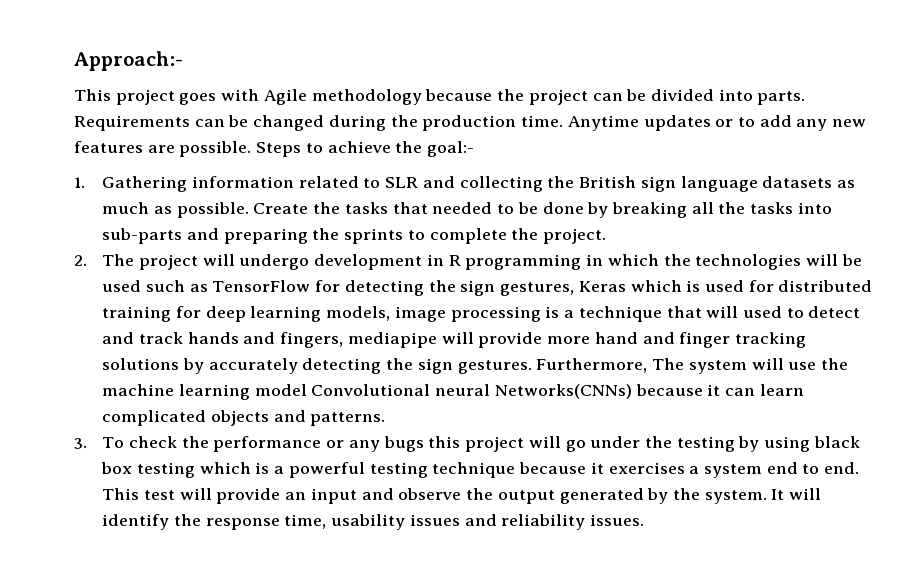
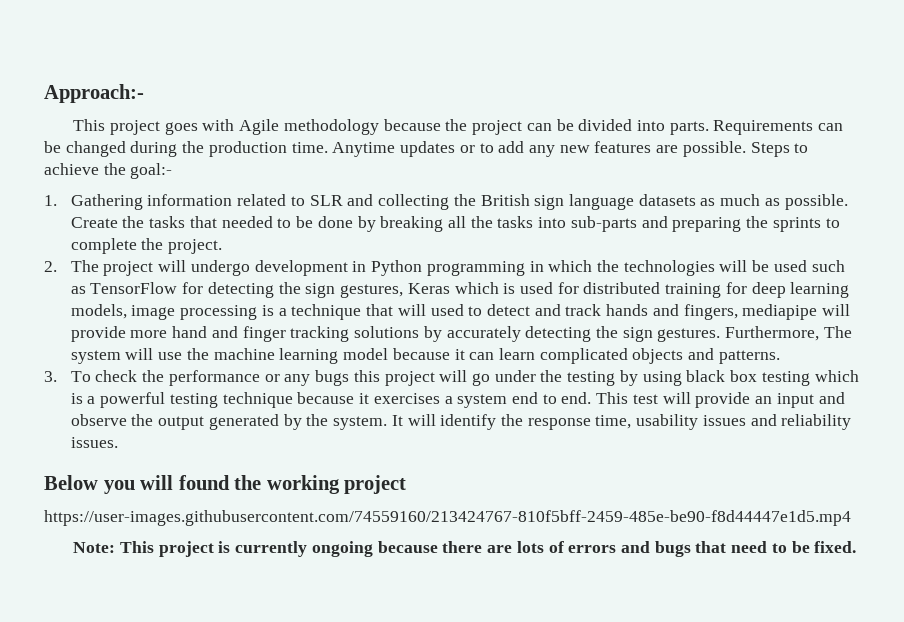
[448,255,461,266] R -> [371,260,423,276] Python
[311,384,632,399] Convolutional neural Networks(CNNs) -> (389, 354) none
(645, 520) none -> [44,475,407,494] [44,510,851,526] [73,541,857,557] // Below you will found the working project // https://user-images.githubusercontent.com/74559160/213424767-810f5bff-2459-485e-be90-f8d44447e1d5.mp4 // Note: This project is currently ongoing because there are lots of errors and bugs that need to be fixed.

